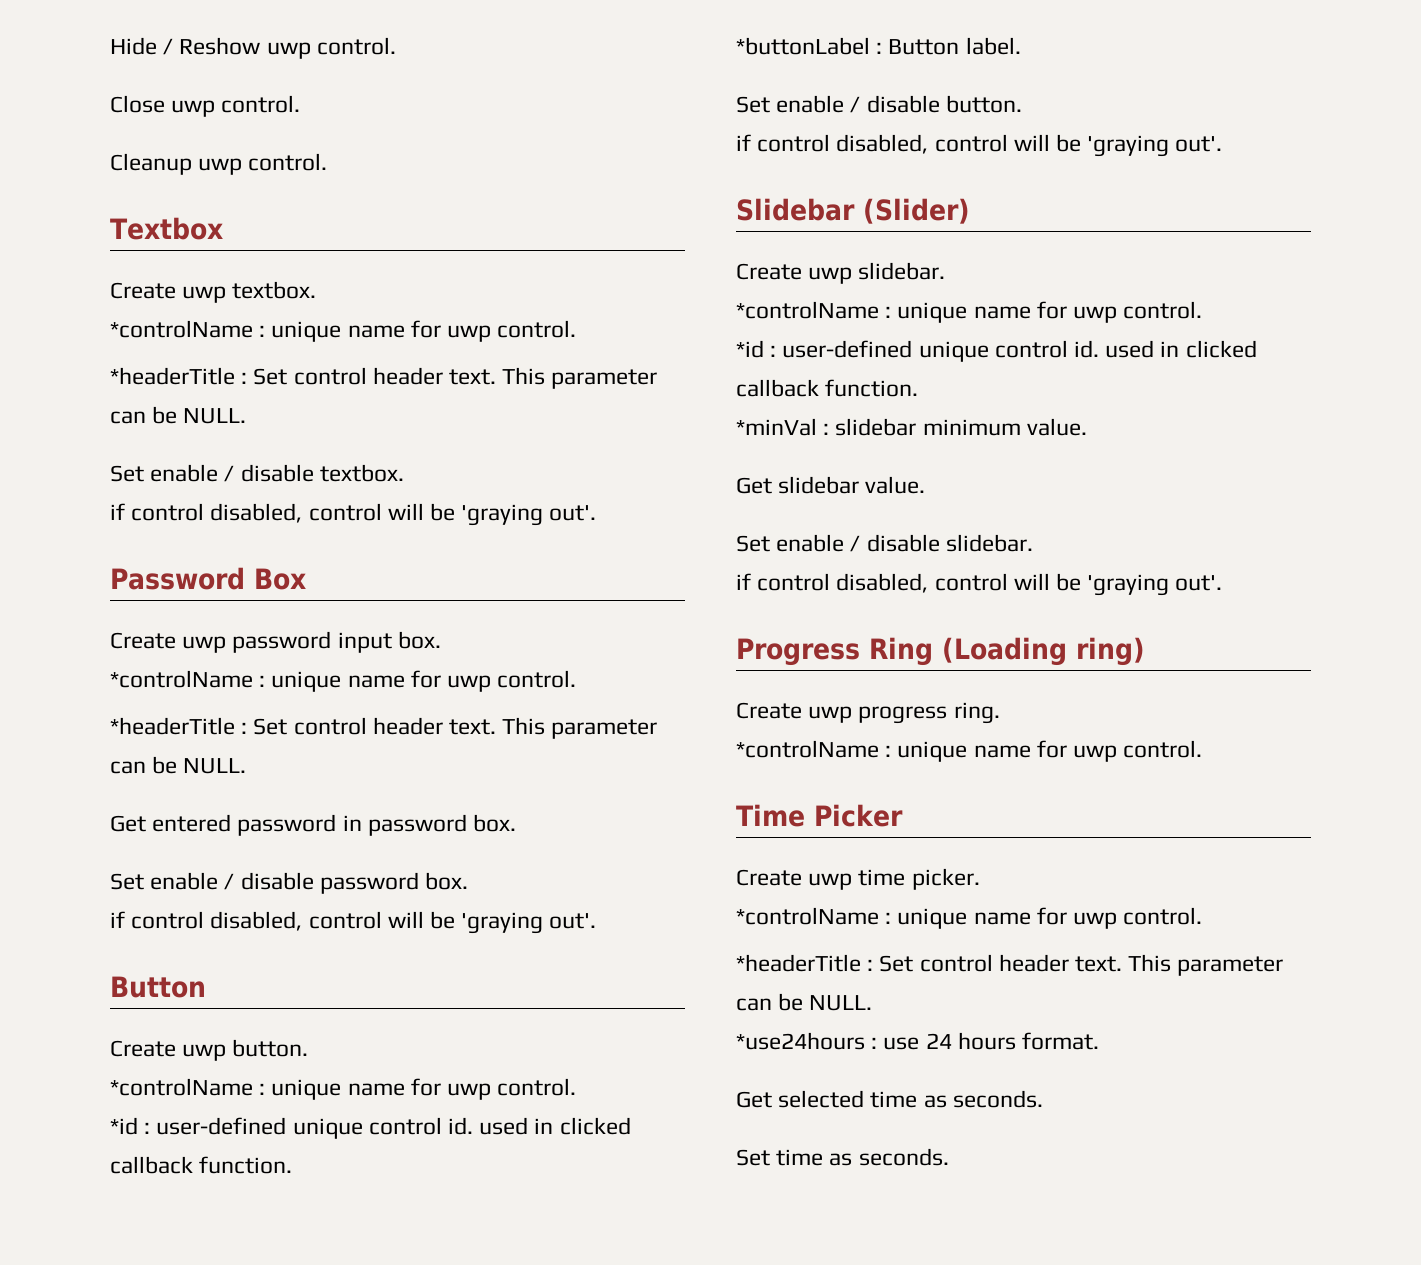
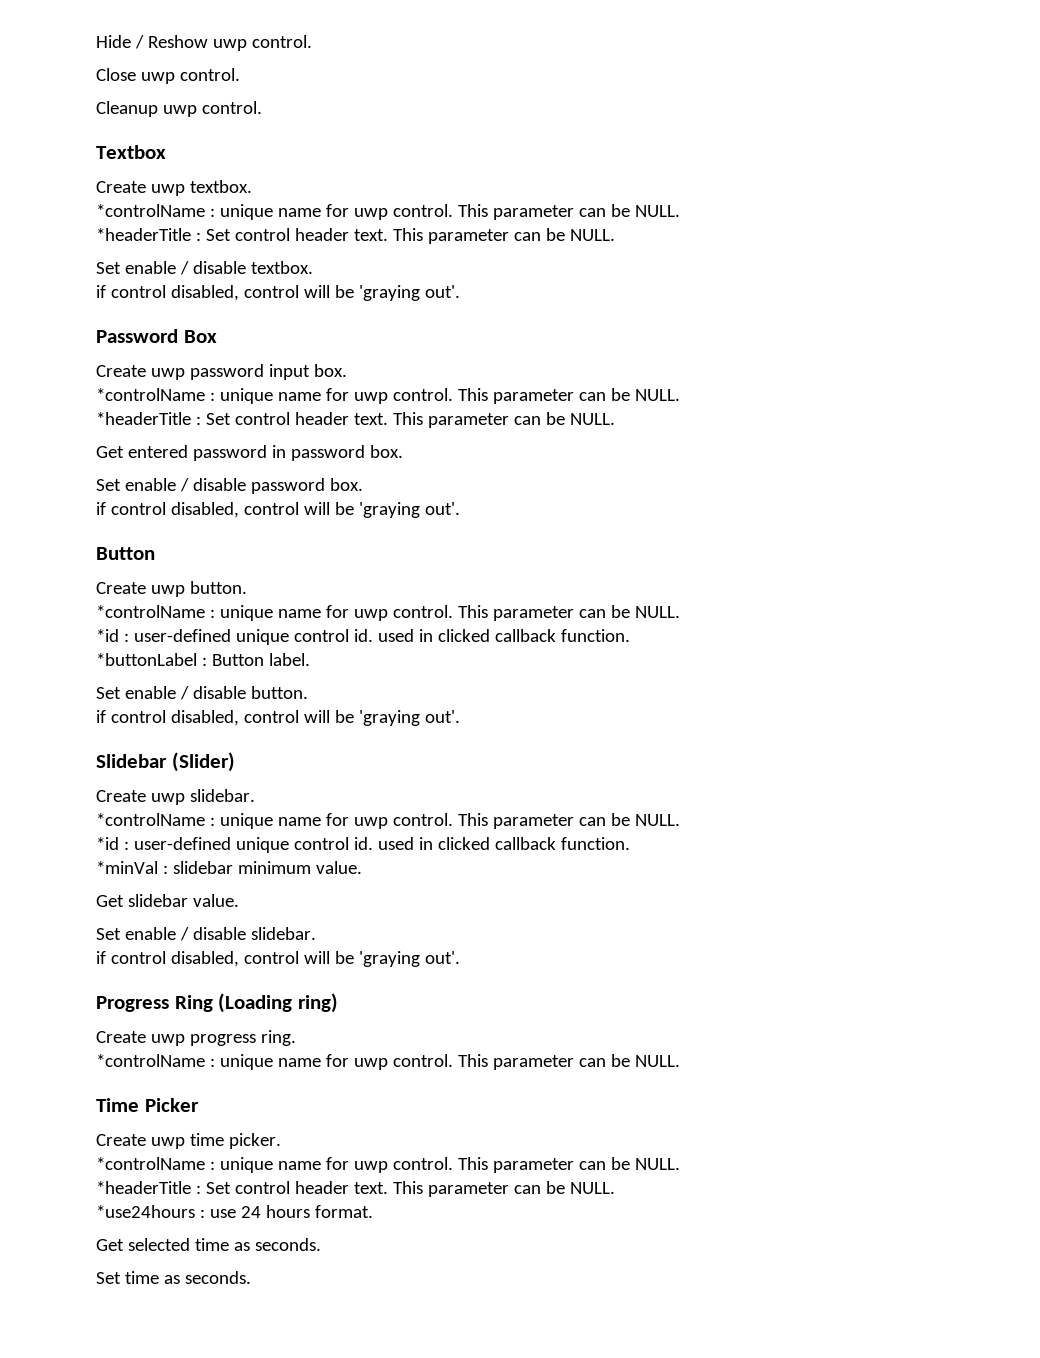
(577, 329) none -> [457,204,680,220] This parameter can be NULL.
(577, 679) none -> [457,388,680,404] This parameter can be NULL.
(577, 1087) none -> [457,605,680,621] This parameter can be NULL.
(1203, 310) none -> [457,813,680,829] This parameter can be NULL.
(1203, 749) none -> [457,1054,680,1070] This parameter can be NULL.
(1203, 916) none -> [457,1157,680,1173] This parameter can be NULL.

